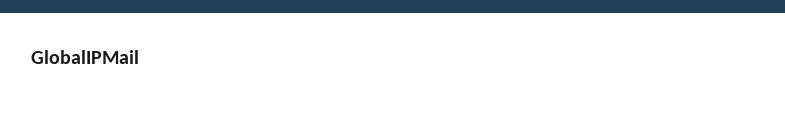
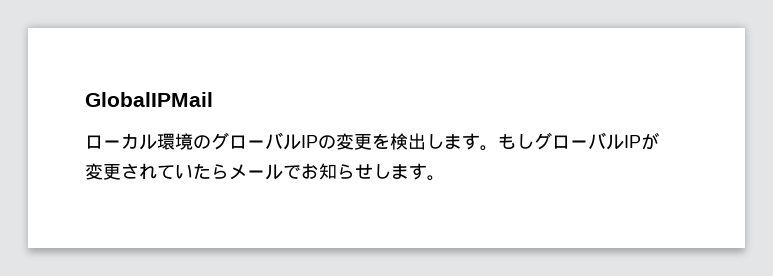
(139, 57) none -> [85,132,659,151] [85,163,445,181] // ローカル環境のグローバルIPの変更を検出します。もしグローバルIPが変更されていたらメールでお知らせします。

